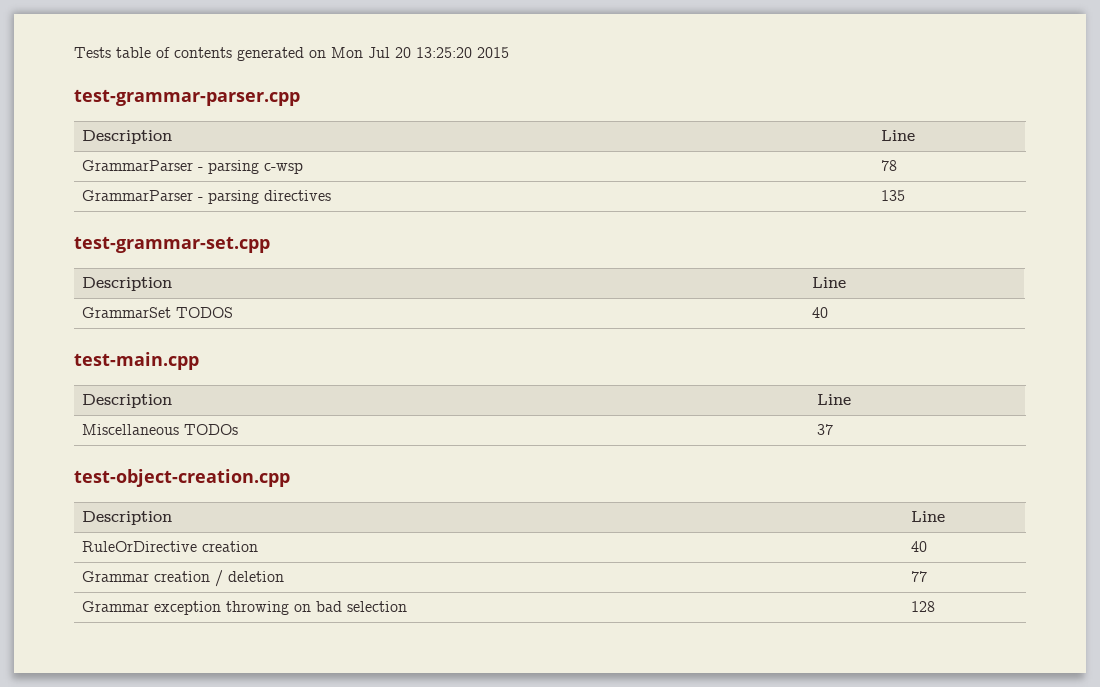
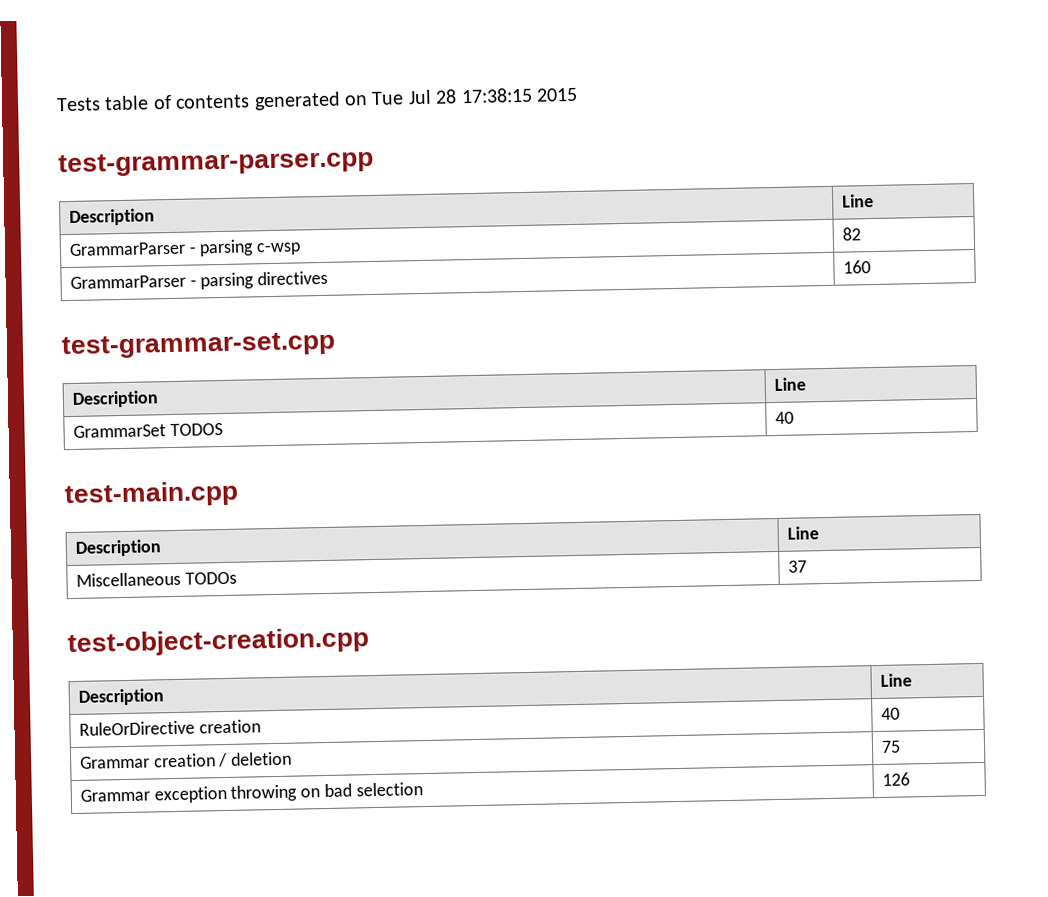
[331,47,472,58] Mon Jul 20 13:25:20 -> [371,87,533,105] Tue Jul 28 17:38:15
[880,160,897,171] 78 -> [841,227,861,241] 82
[880,190,905,201] 135 -> [842,260,871,274] 160
[910,571,927,582] 77 -> [880,740,901,753] 75
[910,601,935,612] 128 -> [881,772,910,786] 126

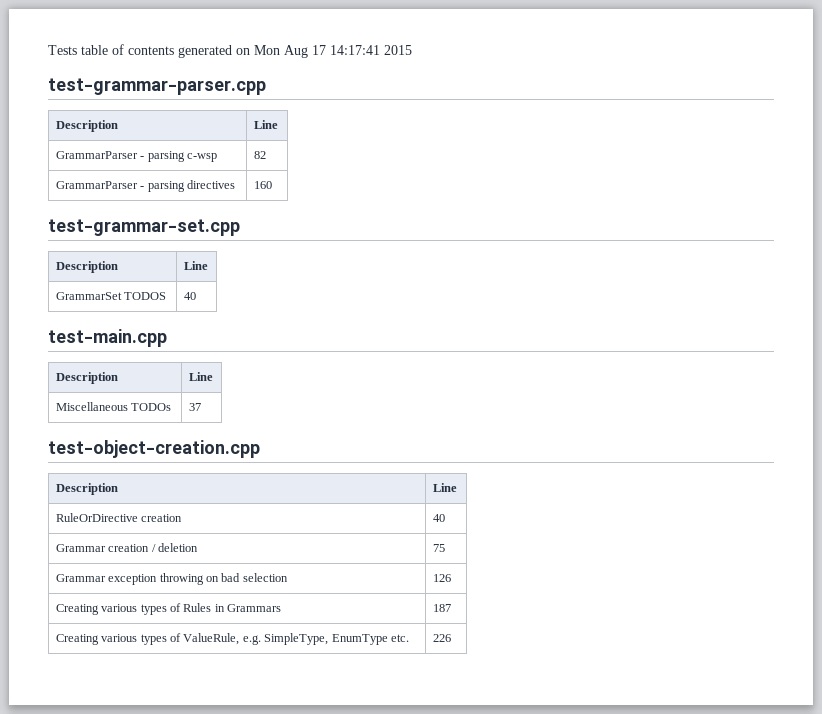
[371,87,533,105] Tue Jul 28 17:38:15 -> [254,45,380,58] Mon Aug 17 14:17:41
(910, 779) none -> [55,603,282,615] [432,604,451,612] [55,633,409,645] [432,634,451,642] // Creating various types of Rules in Grammars | 187 // Creating various types of ValueRule, e.g. SimpleType, EnumType etc. | 226

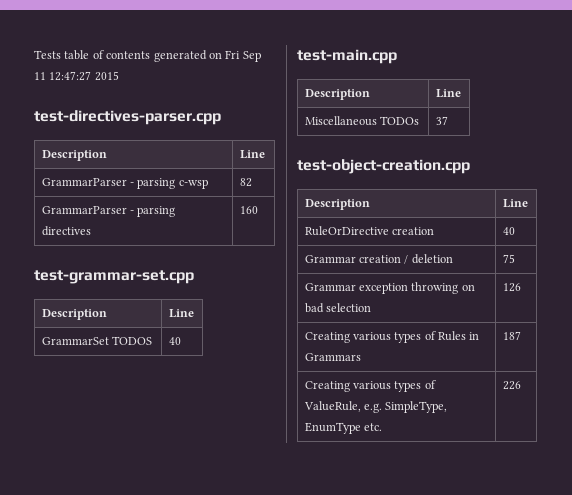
[254,45,380,58] Mon Aug 17 14:17:41 -> [225,50,261,62] [34,71,92,81] Fri Sep 11 12:47:27
[48,78,266,95] test-grammar-parser.cpp -> [34,110,221,125] test-directives-parser.cpp

